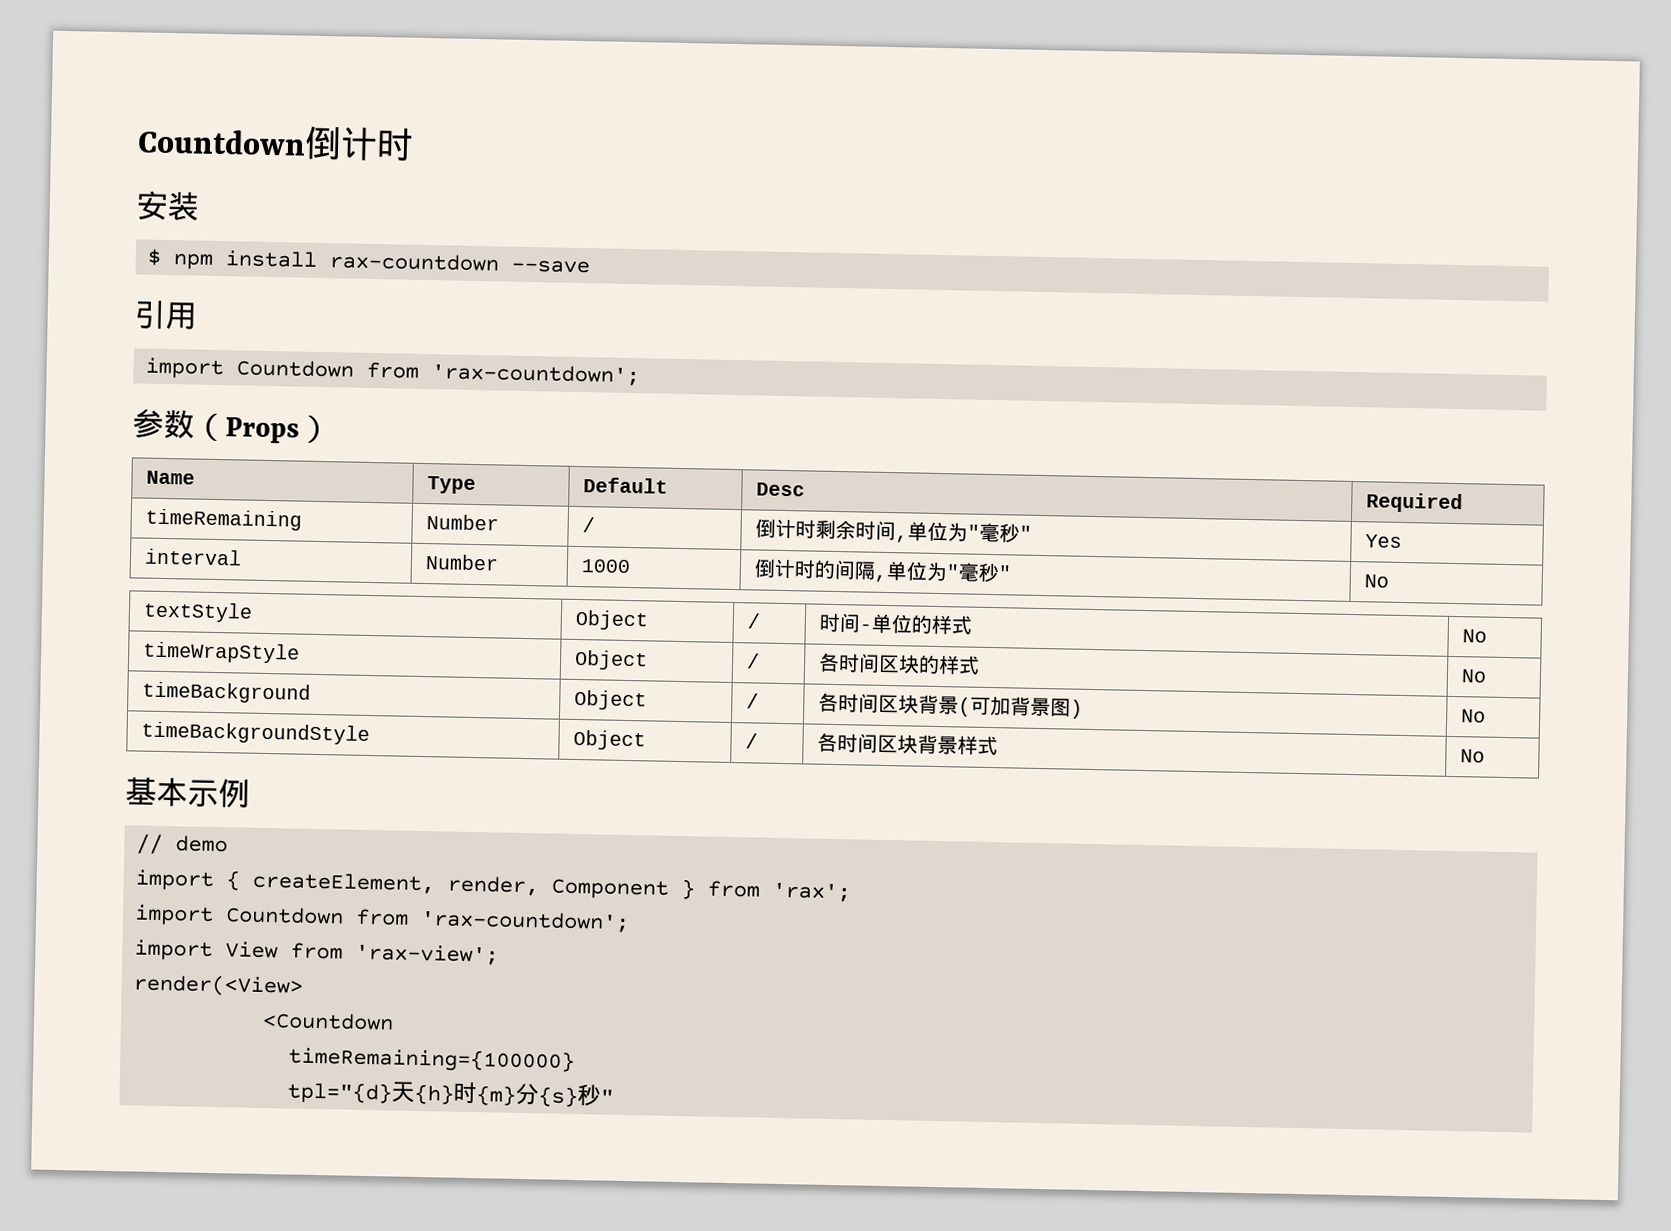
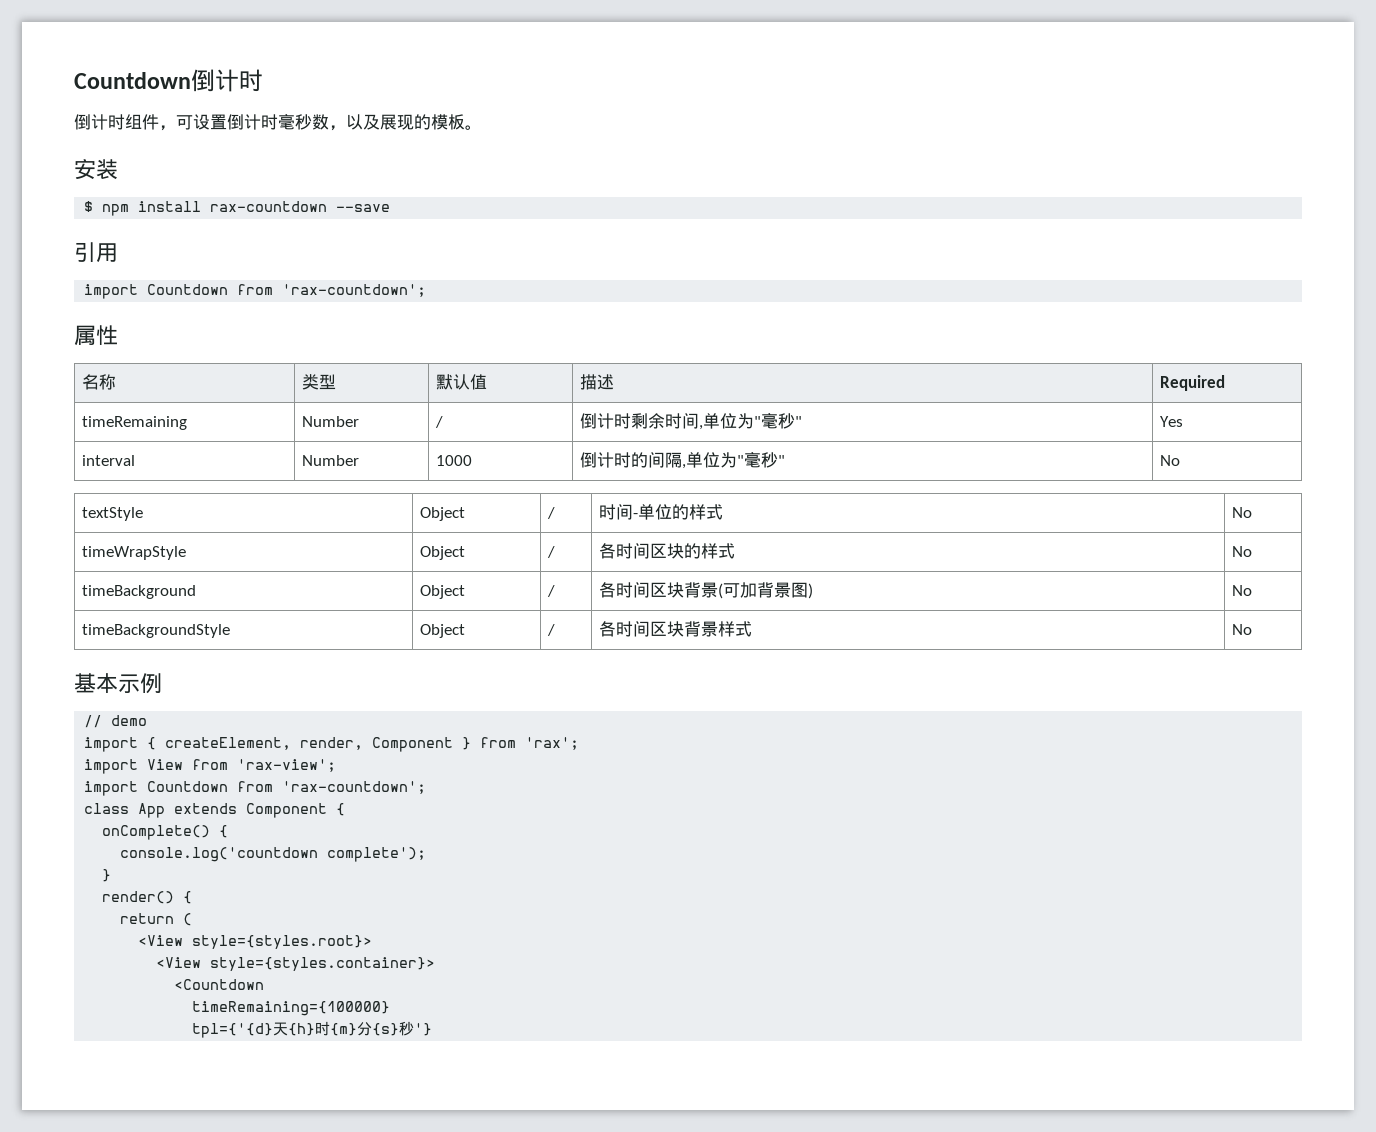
(414, 144) none -> [74,113,482,131] // 倒计时组件，可设置倒计时毫秒数，以及展现的模板。
[132,408,331,444] [146,470,196,485] [427,476,477,495] [583,477,669,494] [756,482,806,497] 参数（Props） // Name | Type | Default | Desc -> [74,325,118,346] [82,374,117,390] [302,374,337,390] [436,374,488,390] [580,374,615,390] 属性 // 名称 | 类型 | 默认值 | 描述
[134,904,630,934] [134,939,499,966] [133,973,303,997] // import Countdown from 'rax-countdown'; // import View from 'rax-view'; // render(<View> -> [84,759,337,774] [84,781,427,796] [84,803,346,818] [102,825,229,840] [120,847,427,862] [102,869,112,882] [102,891,193,904] [120,913,193,926] [138,935,373,949] [156,957,436,971] // import View from 'rax-view'; // import Countdown from 'rax-countdown'; // class App extends Component { // onComplete() { // console.log('countdown complete'); // } // render() { // return ( // <View style={styles.root}> // <View style={styles.container}>
[287,1081,392,1105] tpl="{d} -> [192,1023,274,1038] tpl={'{d}
[600,1089,614,1104] " -> [414,1023,433,1036] '}

